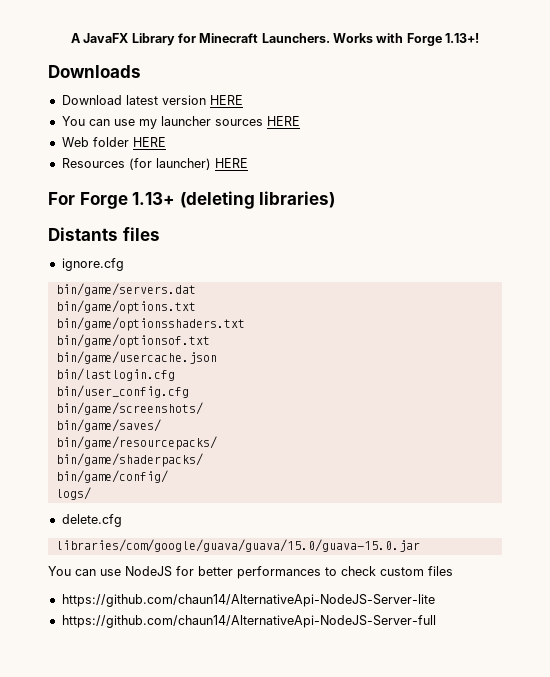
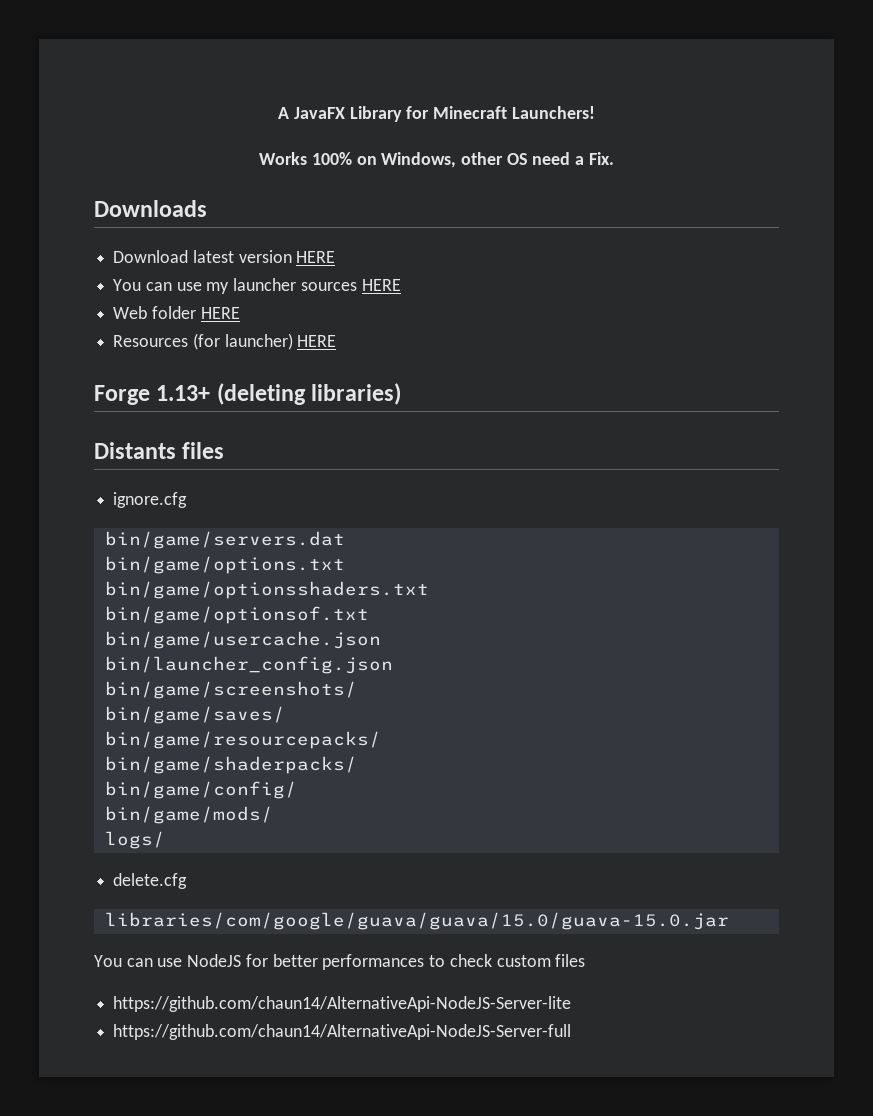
[261,33,480,46] Launchers. Works with Forge 1.13+! -> [511,106,595,119] [259,152,614,168] Launchers! // Works 100% on Windows, other OS need a Fix.
[48,192,75,205] For -> (337, 341) none
[55,368,175,381] [55,385,189,398] bin/lastlogin.cfg // bin/user_config.cfg -> [104,656,393,674] bin/launcher_config.json
(168, 476) none -> [104,806,273,824] // bin/game/mods/

